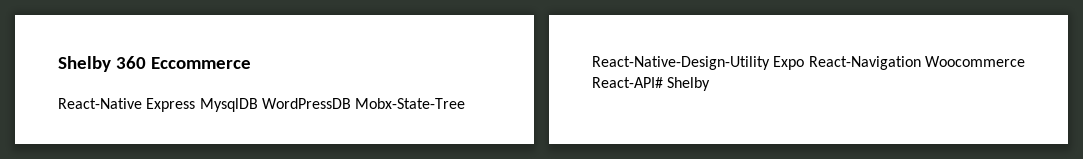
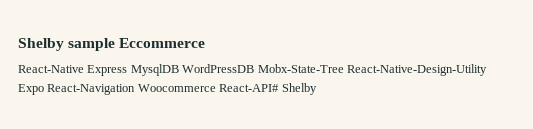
[58,56,146,72] Shelby 360 -> [18,38,116,51] Shelby sample

